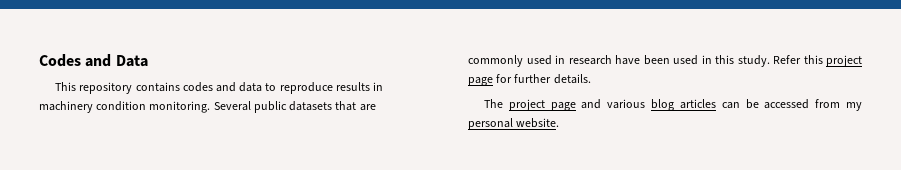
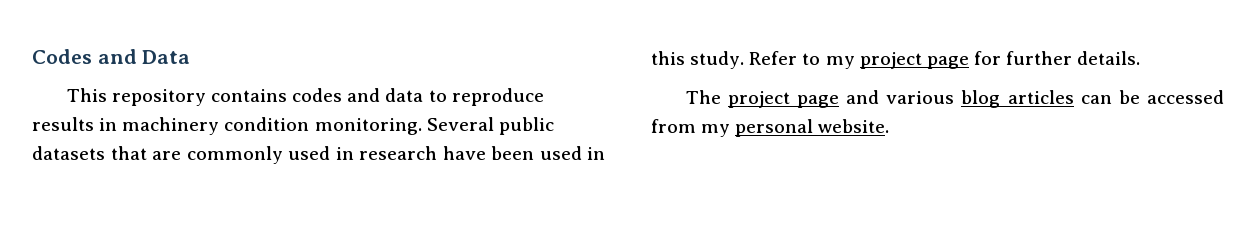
[803,55,823,64] this -> [802,53,855,69] to my

